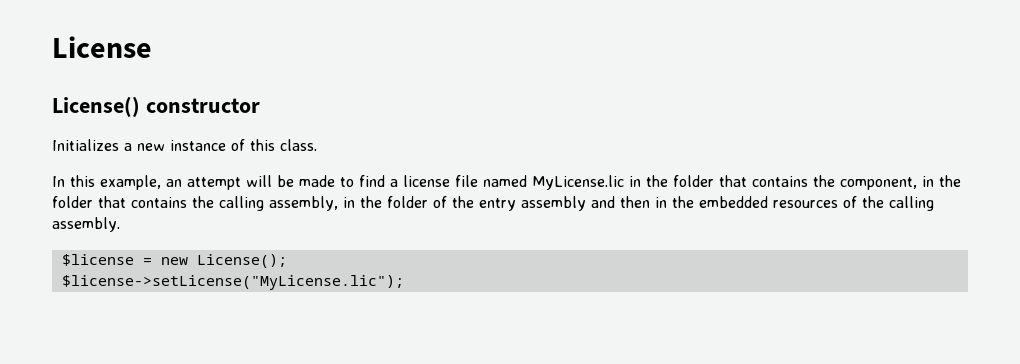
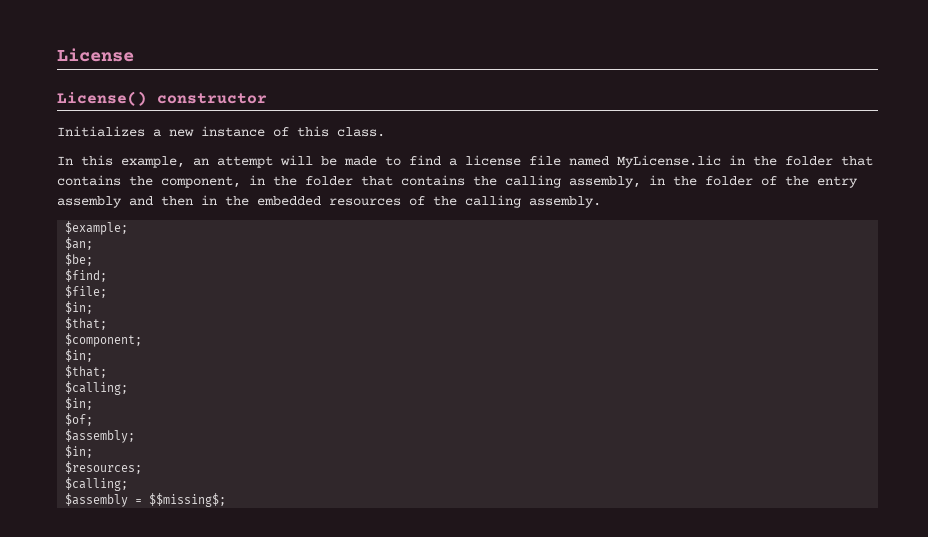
[61,254,287,268] [61,275,404,290] $license = new License(); // $license->setLicense("MyLicense.lic"); -> [65,221,129,235] [65,237,94,250] [65,253,94,266] [65,269,108,282] [65,285,108,298] [65,301,94,314] [65,317,108,330] [65,333,143,347] [65,349,94,362] [65,365,108,378] [65,381,129,395] [65,397,94,410] [65,413,94,426] [65,429,136,443] [65,445,94,458] [65,461,143,474] [65,477,129,491] [65,493,227,507] $example; // $an; // $be; // $find; // $file; // $in; // $that; // $component; // $in; // $that; // $calling; // $in; // $of; // $assembly; // $in; // $resources; // $calling; // $assembly = $$missing$;

